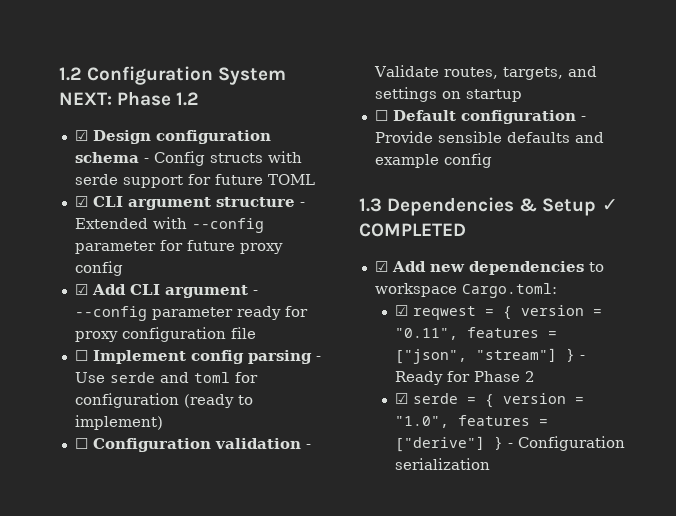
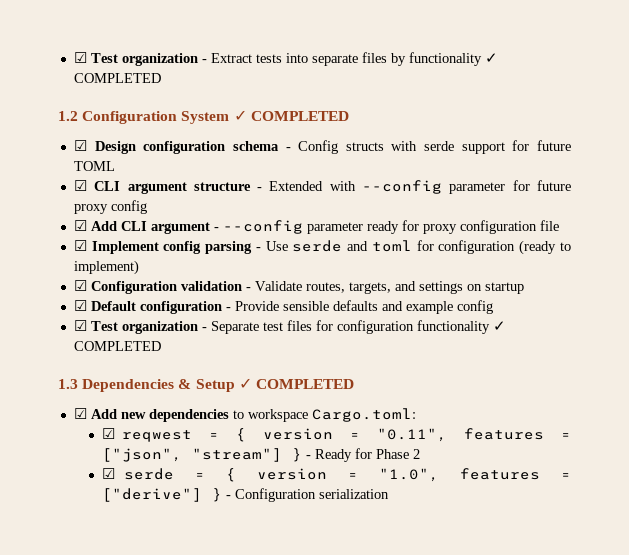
[59,66,287,85] [59,91,200,106] 1.2 Configuration System NEXT: Phase 1.2 -> [73,52,498,66] [73,73,161,83] [58,110,349,124] ☑ Test organization - Extract tests into separate files by functionality ✓ COMPLETED // 1.2 Configuration System ✓ COMPLETED
[74,350,88,361] ☐ -> [73,240,87,251] ☑
[74,438,88,449] ☐ -> [73,280,87,291] ☑
[374,110,388,121] ☐ -> [73,300,87,311] ☑
(492, 160) none -> [73,320,506,334] [73,341,161,351] // ☑ Test organization - Separate test files for configuration functionality ✓ COMPLETED

